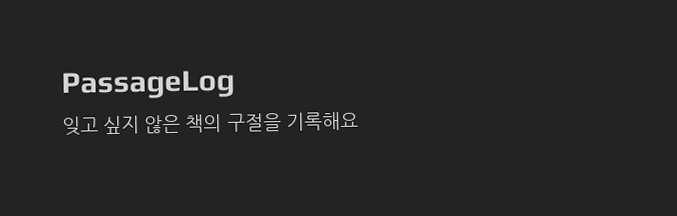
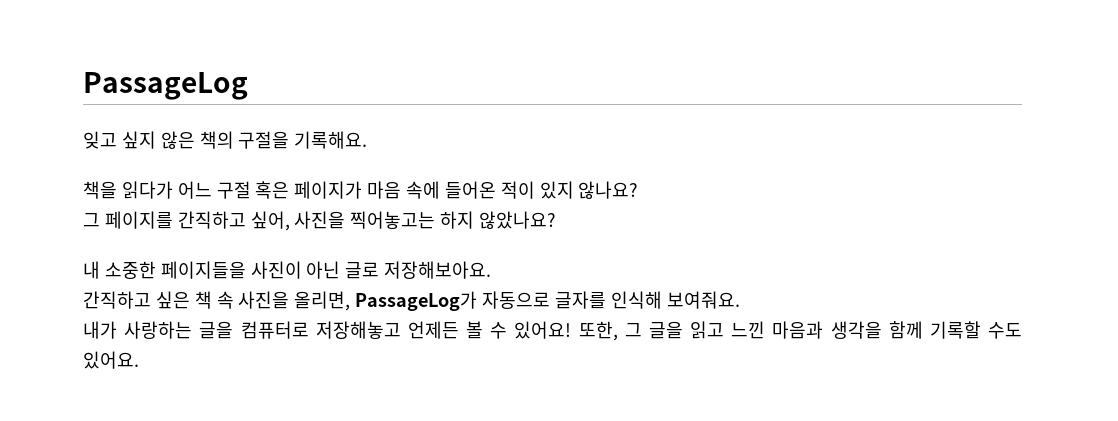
[285,111,359,131] 기록해요 -> [294,131,368,149] [83,181,639,199] [83,211,557,231] [83,261,492,279] [83,291,740,311] [83,321,1022,341] [83,351,139,369] 기록해요. // 책을 읽다가 어느 구절 혹은 페이지가 마음 속에 들어온 적이 있지 않나요? // 그 페이지를 간직하고 싶어, 사진을 찍어놓고는 하지 않았나요? // 내 소중한 페이지들을 사진이 아닌 글로 저장해보아요. // 간직하고 싶은 책 속 사진을 올리면, PassageLog가 자동으로 글자를 인식해 보여줘요. // 내가 사랑하는 글을 컴퓨터로 저장해놓고 언제든 볼 수 있어요! 또한, 그 글을 읽고 느낀 마음과 생각을 함께 기록할 수도 있어요.

